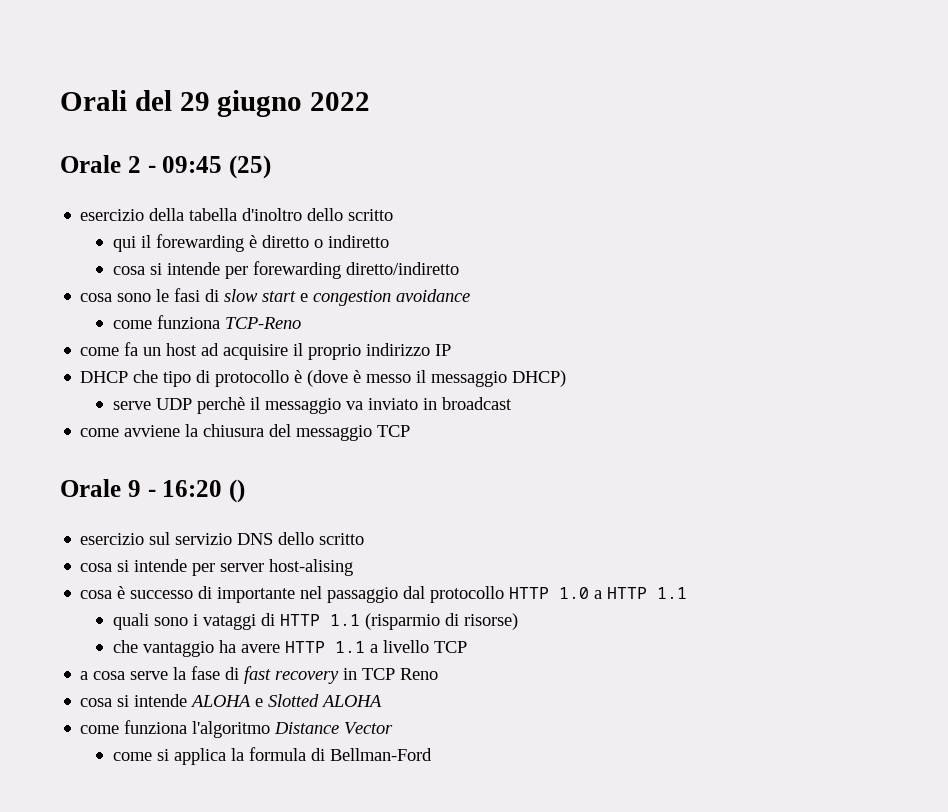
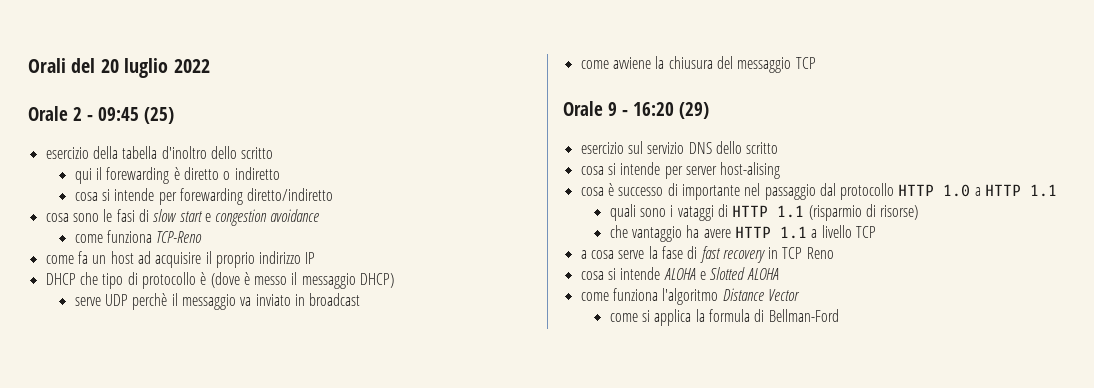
[179,90,303,117] 29 giugno -> [100,58,169,78] 20 luglio
[229,479,245,503] () -> [679,102,709,119] (29)

